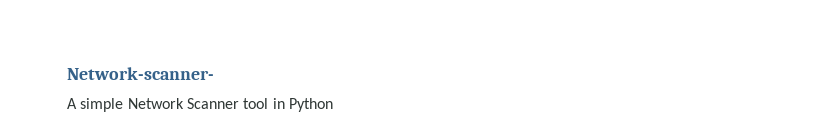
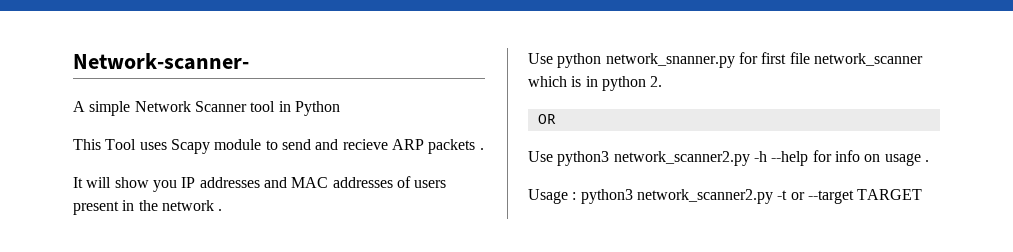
(333, 105) none -> [73,139,484,154] [73,176,447,192] [73,200,223,215] [528,52,923,68] [528,76,663,91] [537,114,556,124] [528,150,929,166] [528,189,923,204] // This Tool uses Scapy module to send and recieve ARP packets . // It will show you IP addresses and MAC addresses of users present in the network . // Use python network_snanner.py for first file network_scanner which is in python 2. // OR // Use python3 network_scanner2.py -h --help for info on usage . // Usage : python3 network_scanner2.py -t or --target TARGET

